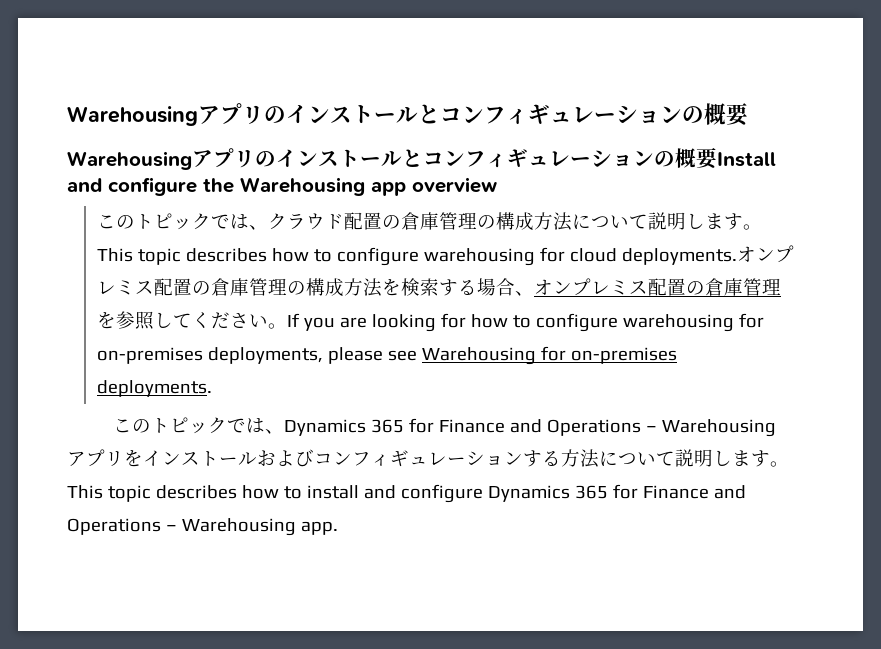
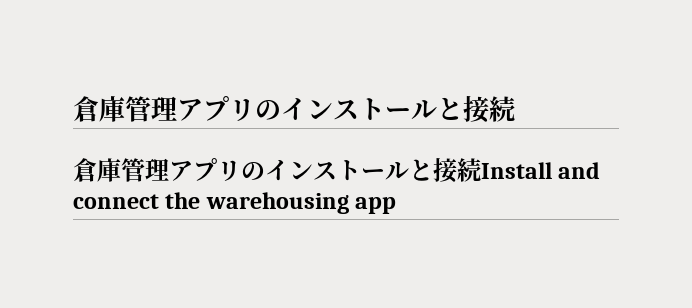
[67,103,749,126] [67,148,776,170] [67,177,497,196] [96,212,762,231] [96,245,794,266] [96,278,781,297] [96,311,764,332] [96,346,677,365] [96,380,212,397] [112,417,776,437] [67,449,789,468] [67,484,746,503] [67,518,338,536] Warehousingアプリのインストールとコンフィギュレーションの概要 // Warehousingアプリのインストールとコンフィギュレーションの概要Install and configure the Warehousing app overview // このトピックでは、クラウド配置の倉庫管理の構成方法について説明します。This topic describes how to configure warehousing for cloud deployments.オンプレミス配置の倉庫管理の構成方法を検索する場合、オンプレミス配置の倉庫管理を参照してください。If you are looking for how to configure warehousing for on-premises deployments, please see Warehousing for on-premises deployments. // このトピックでは、Dynamics 365 for Finance and Operations – Warehousingアプリをインストールおよびコンフィギュレーションする方法について説明します。This topic describes how to install and configure Dynamics 365 for Finance and Operations – Warehousing app. -> [73,95,515,123] [73,158,601,183] [73,192,397,214] 倉庫管理アプリのインストールと接続 // 倉庫管理アプリのインストールと接続Install and connect the warehousing app

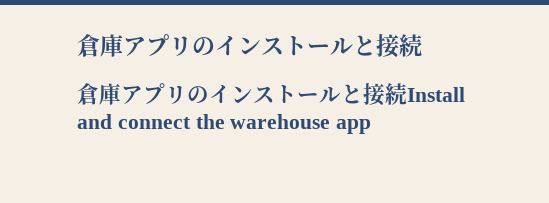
[73,96,177,122] 倉庫管理 -> [77,34,123,57] 倉庫
[121,158,169,182] 管理 -> (121, 94) none
[205,192,349,214] warehousing -> [230,114,331,129] warehouse

